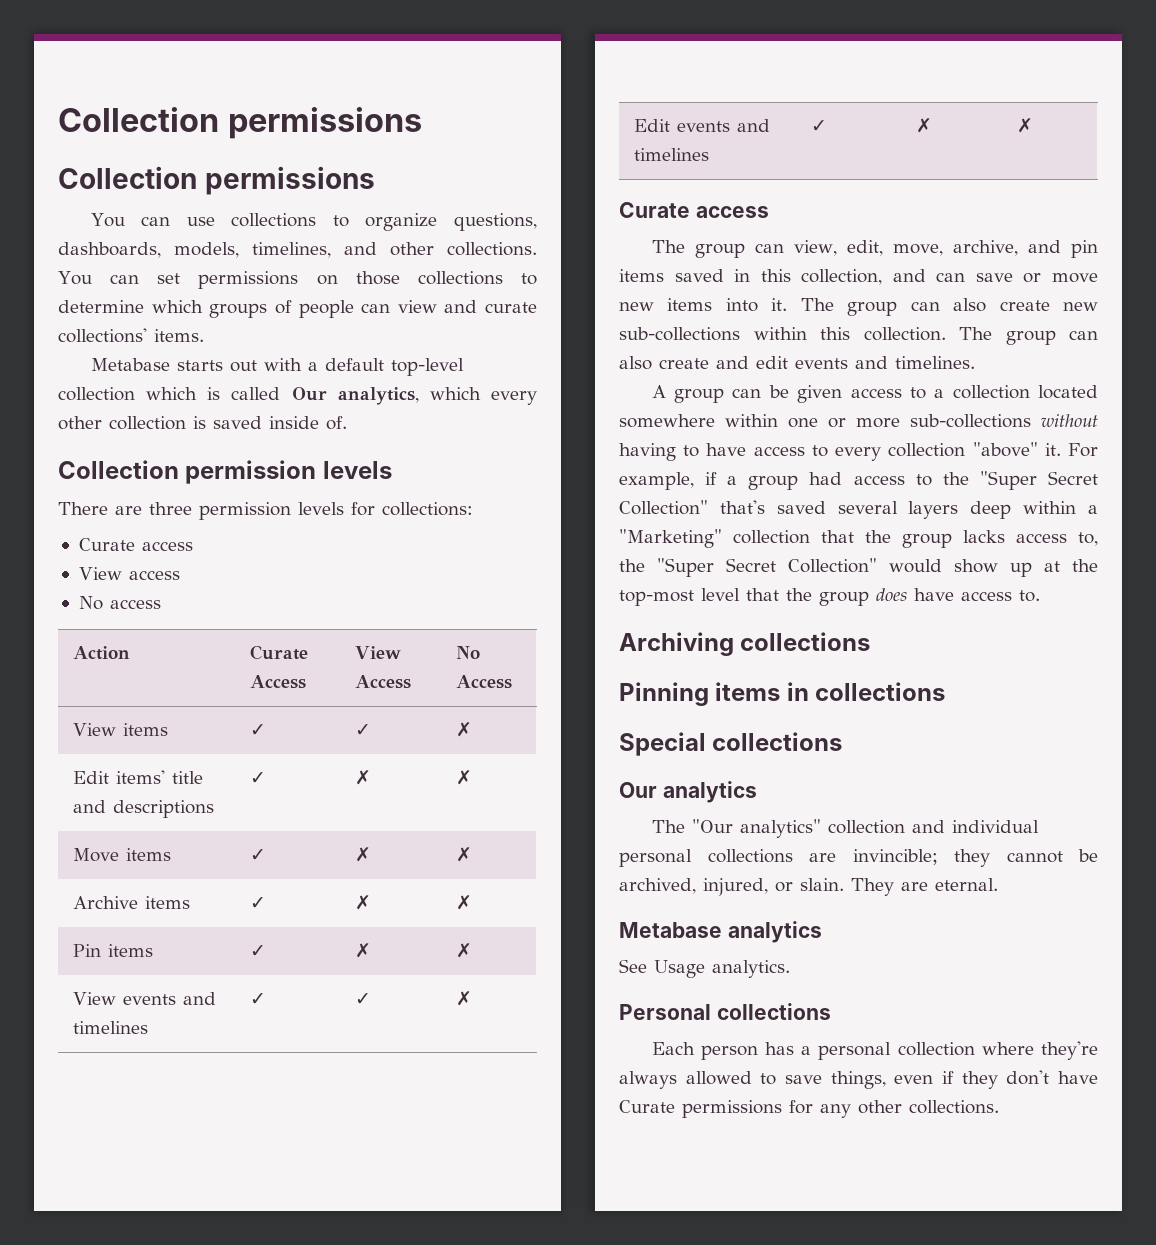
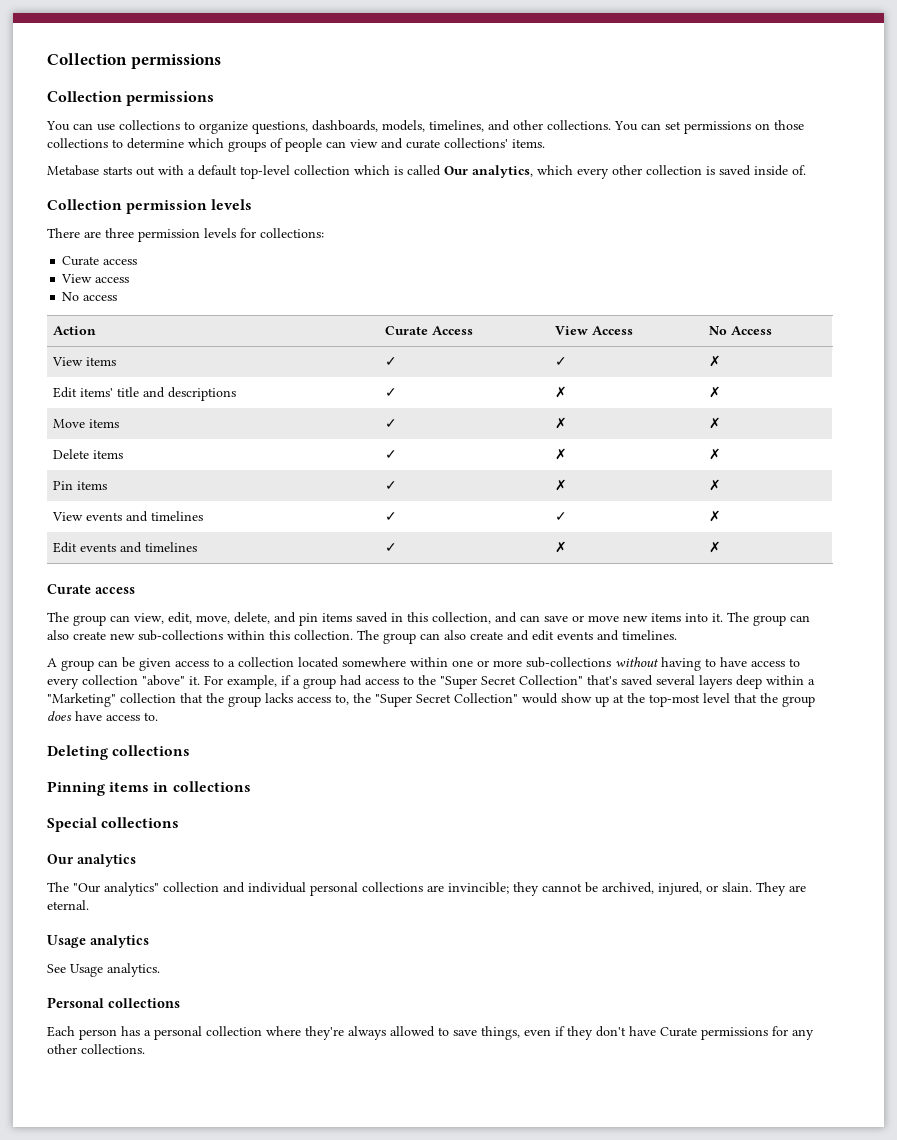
[72,896,138,909] Archive -> [53,449,90,459] Delete
[952,240,1018,256] archive, -> [234,612,270,624] delete,
[619,632,734,656] Archiving -> [47,745,108,760] Deleting
[619,922,722,938] Metabase -> [47,935,86,948] Usage

